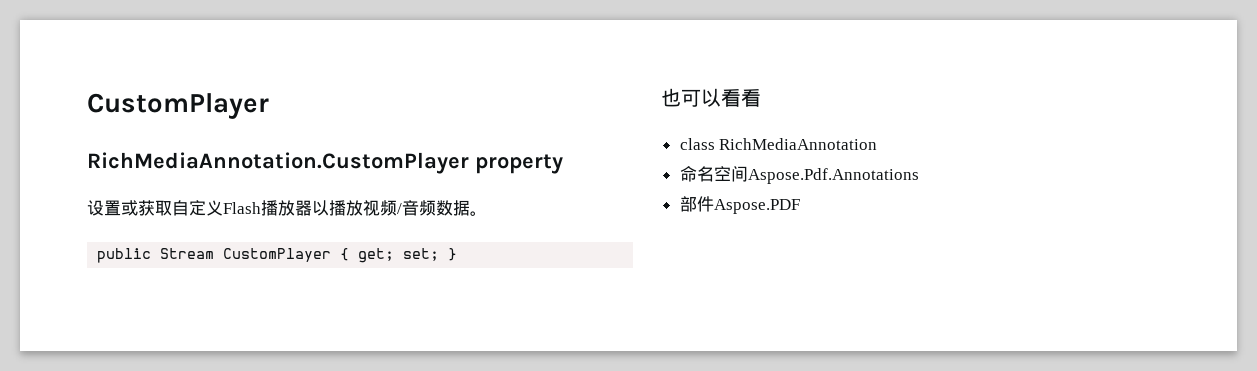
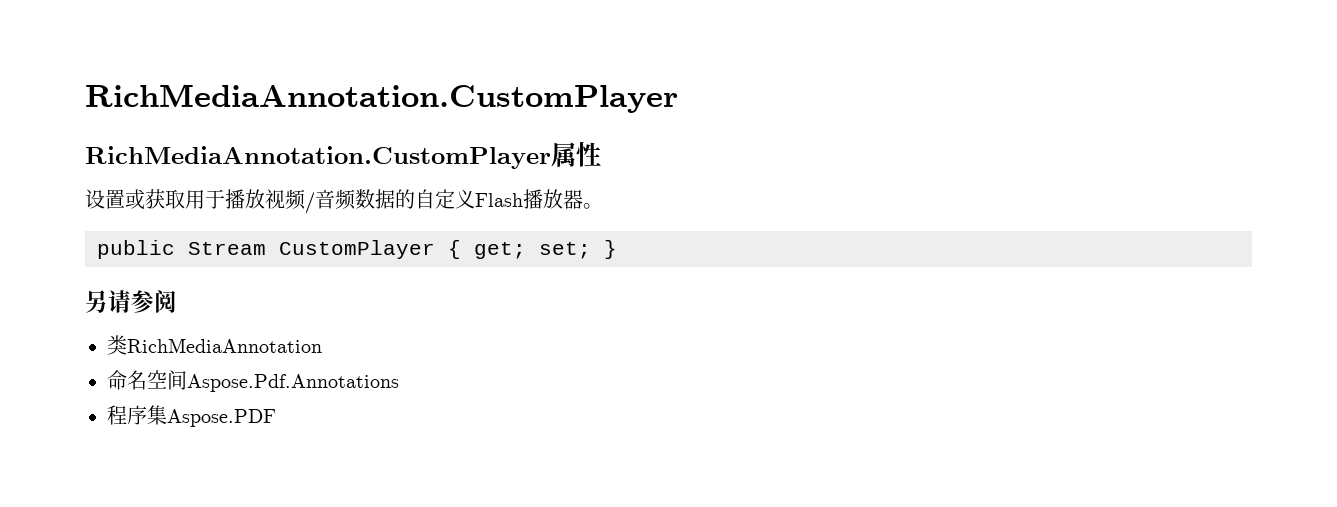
[87,93,269,119] [87,152,563,174] CustomPlayer // RichMediaAnnotation.CustomPlayer property -> [85,84,678,113] [85,141,601,169] RichMediaAnnotation.CustomPlayer // RichMediaAnnotation.CustomPlayer属性
[172,200,329,216] 自定义Flash播放器以 -> [185,189,225,209] 用于
(470, 208) none -> [395,189,583,209] 的自定义Flash播放器
[661,88,761,107] [679,138,715,150] 也可以看看 // class -> [85,290,177,313] [107,335,127,355] 另请参阅 // 类
[679,196,714,212] 部件 -> [107,405,167,425] 程序集

